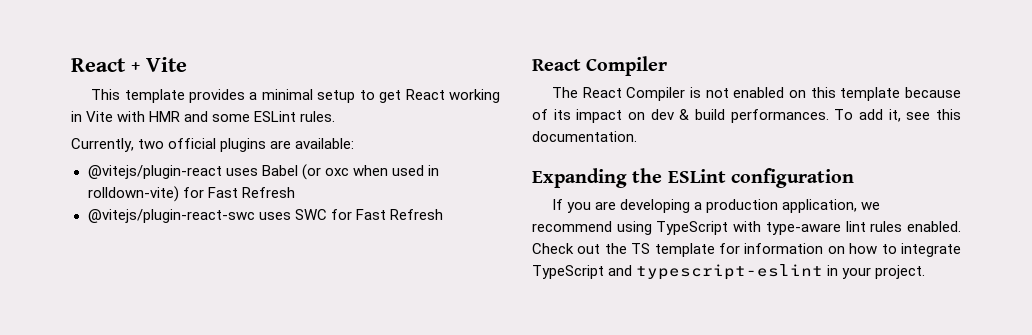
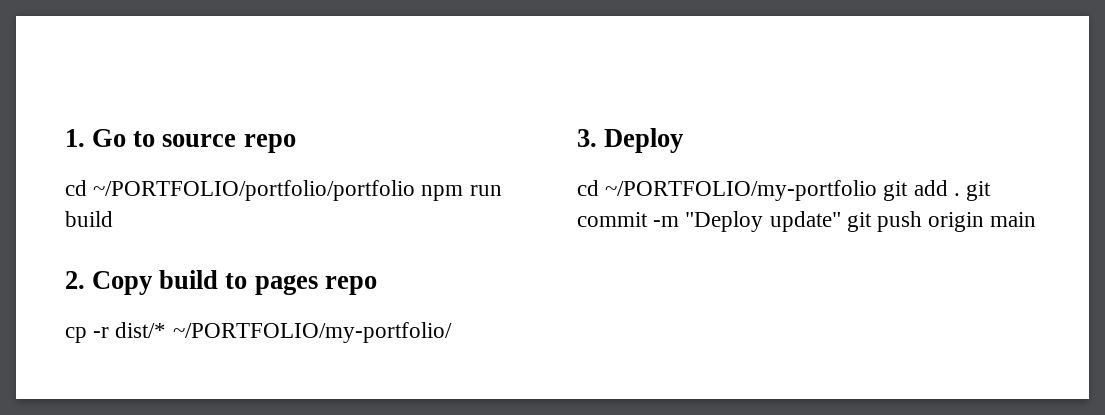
[71,57,187,72] [91,89,500,103] [71,111,336,122] [71,138,355,152] [87,164,439,180] [87,186,295,202] [87,209,443,223] [532,56,668,76] [552,87,961,101] [532,109,961,123] [532,131,637,142] [532,168,855,188] [552,199,881,213] [532,221,961,235] [532,243,961,257] [532,264,926,280] React + Vite // This template provides a minimal setup to get React working in Vite with HMR and some ESLint rules. // Currently, two official plugins are available: // @vitejs/plugin-react uses Babel (or oxc when used in rolldown-vite) for Fast Refresh // @vitejs/plugin-react-swc uses SWC for Fast Refresh // React Compiler // The React Compiler is not enabled on this template because of its impact on dev & build performances. To add it, see this documentation. // Expanding the ESLint configuration // If you are developing a production application, we recommend using TypeScript with type-aware lint rules enabled. Check out the TS template for information on how to integrate TypeScript and typescript-eslint in your project. -> [65,129,296,153] [65,180,502,201] [65,211,113,227] [65,270,377,295] [65,322,452,343] [577,128,684,153] [577,180,992,201] [577,211,1037,232] 1. Go to source repo // cd ~/PORTFOLIO/portfolio/portfolio npm run build // 2. Copy build to pages repo // cp -r dist/* ~/PORTFOLIO/my-portfolio/ // 3. Deploy // cd ~/PORTFOLIO/my-portfolio git add . git commit -m "Deploy update" git push origin main

